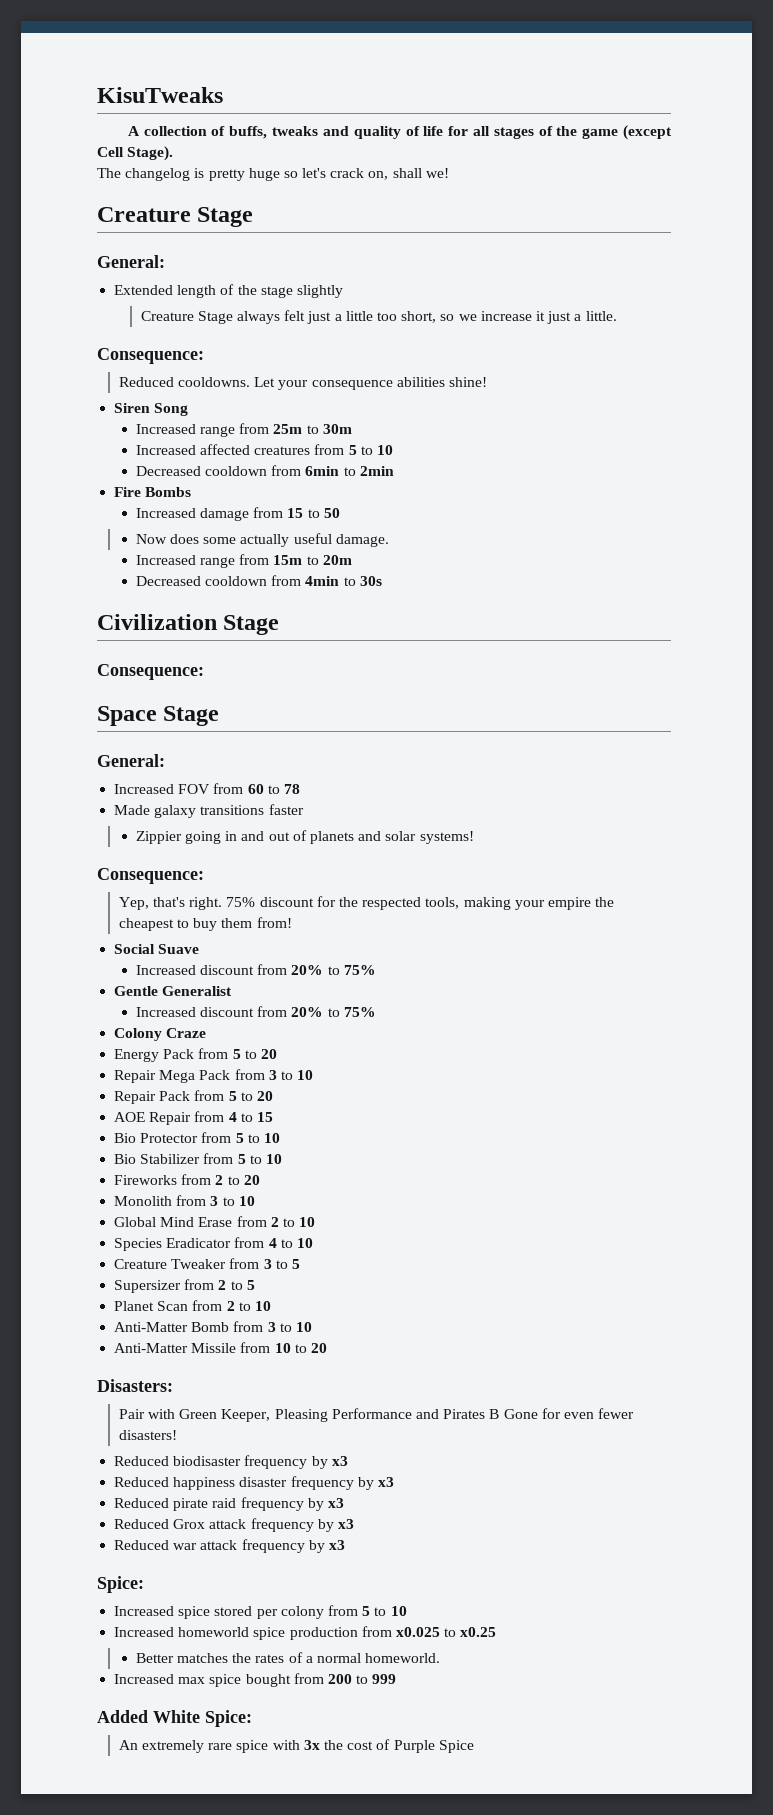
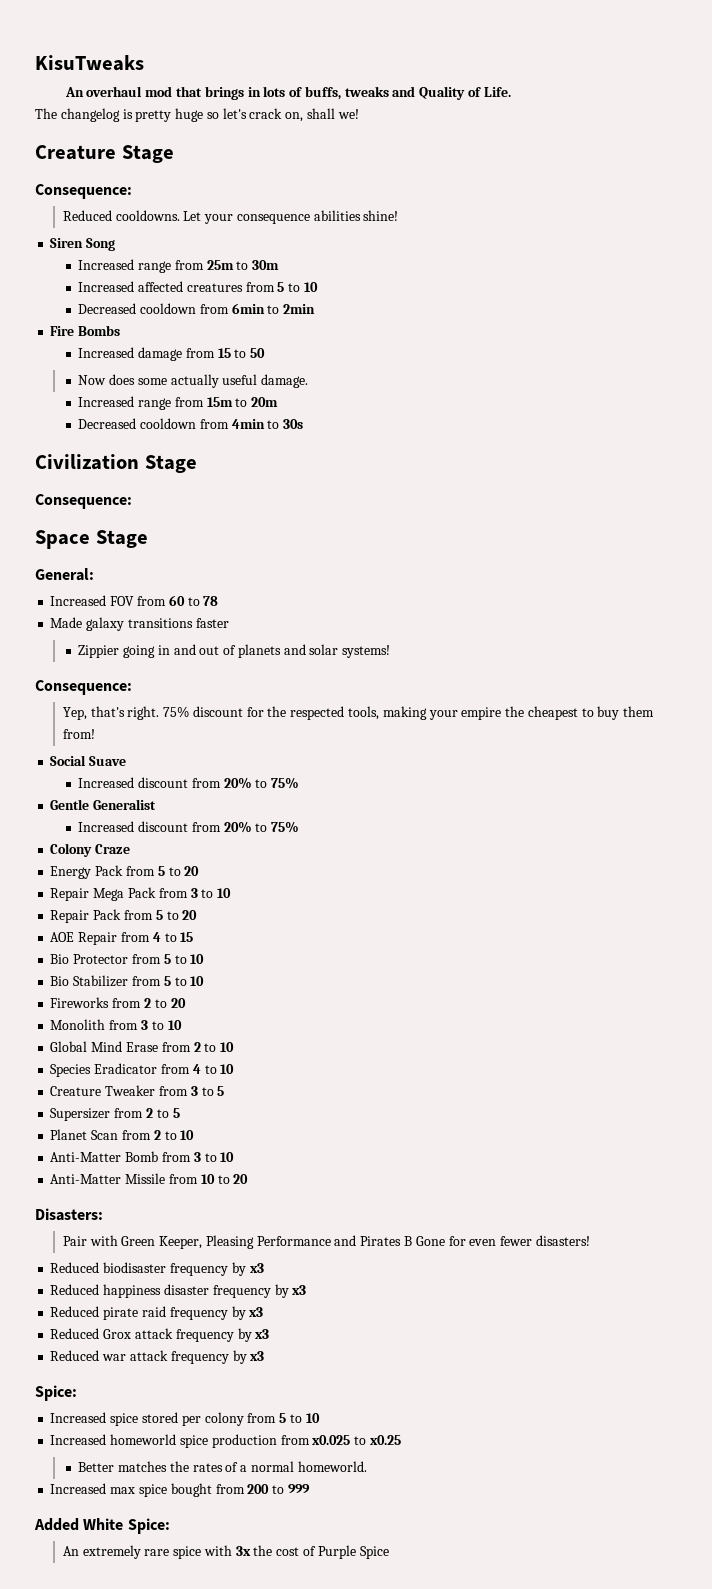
[127,125,672,140] [97,146,174,161] A collection of buffs, tweaks and quality of life for all stages of the game (except Cell Stage). -> [64,86,511,100] An overhaul mod that brings in lots of buffs, tweaks and Quality of Life.
[97,255,165,268] [114,284,343,298] [140,310,617,324] // General: // Extended length of the stage slightly // Creature Stage always felt just a little too short, so we increase it just a little. -> (174, 154) none

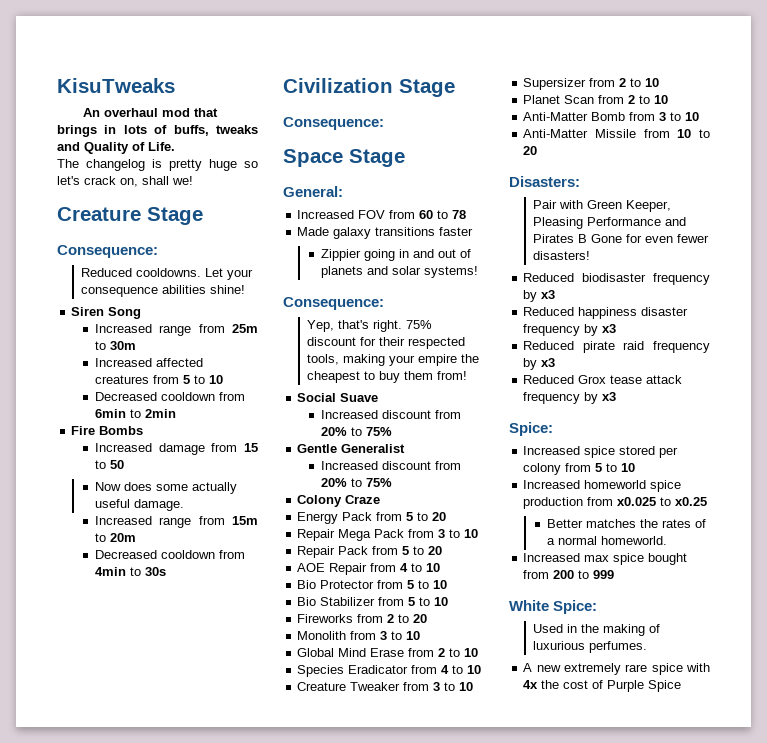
[267,706,287,717] the -> [378,337,405,346] their
[180,932,194,942] 15 -> [426,563,441,572] 10
[217,1086,225,1096] 5 -> [459,682,474,691] 10
[172,1108,180,1118] 5 -> [645,78,660,87] 10
[134,1328,270,1342] [50,1350,127,1361] attack frequency by x3 // Reduced war -> [610,375,643,384] tease
[34,1518,79,1531] Added -> (615, 574) none
[62,1546,79,1556] An -> [532,624,660,636] [532,641,647,653] [523,663,561,672] Used in the making of luxurious perfumes. // A new
[235,1546,251,1556] 3x -> [523,680,539,689] 4x

